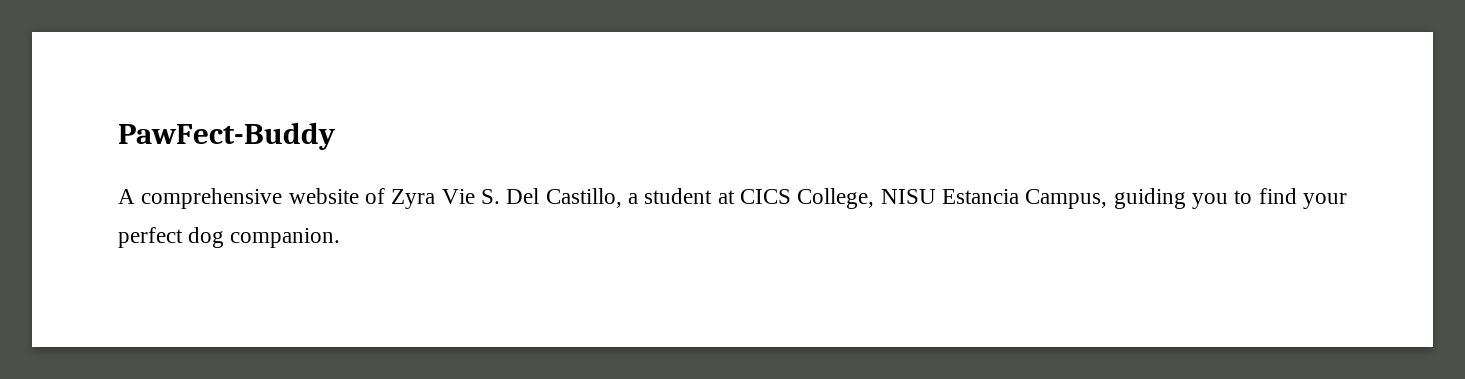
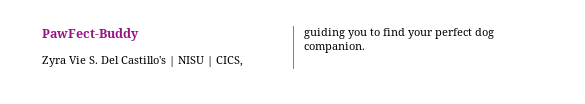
[118,188,1108,209] A comprehensive website of Zyra Vie S. Del Castillo, a student at CICS College, NISU Estancia Campus, -> [42,56,243,67] Zyra Vie S. Del Castillo's | NISU | CICS,

